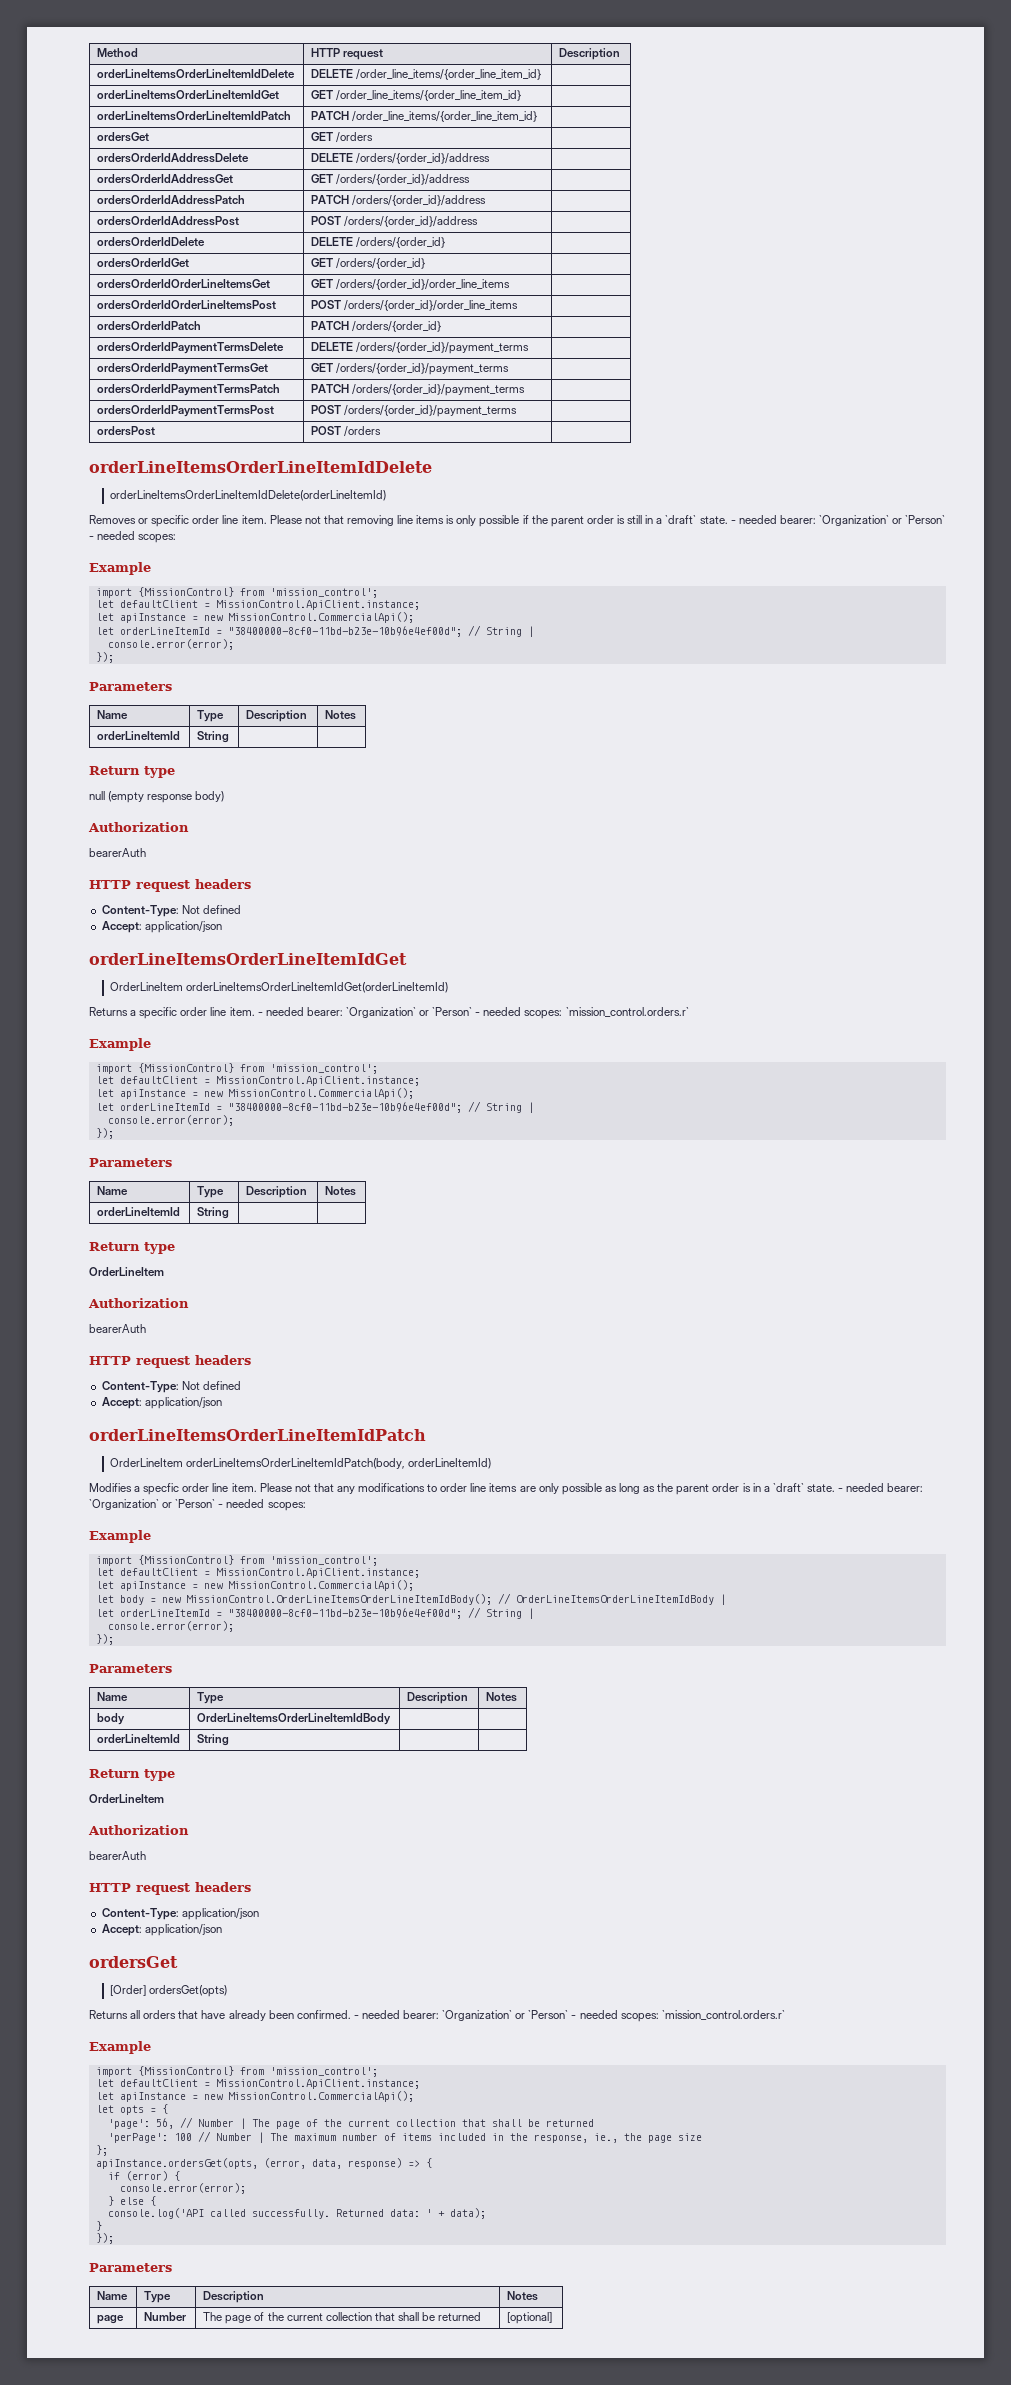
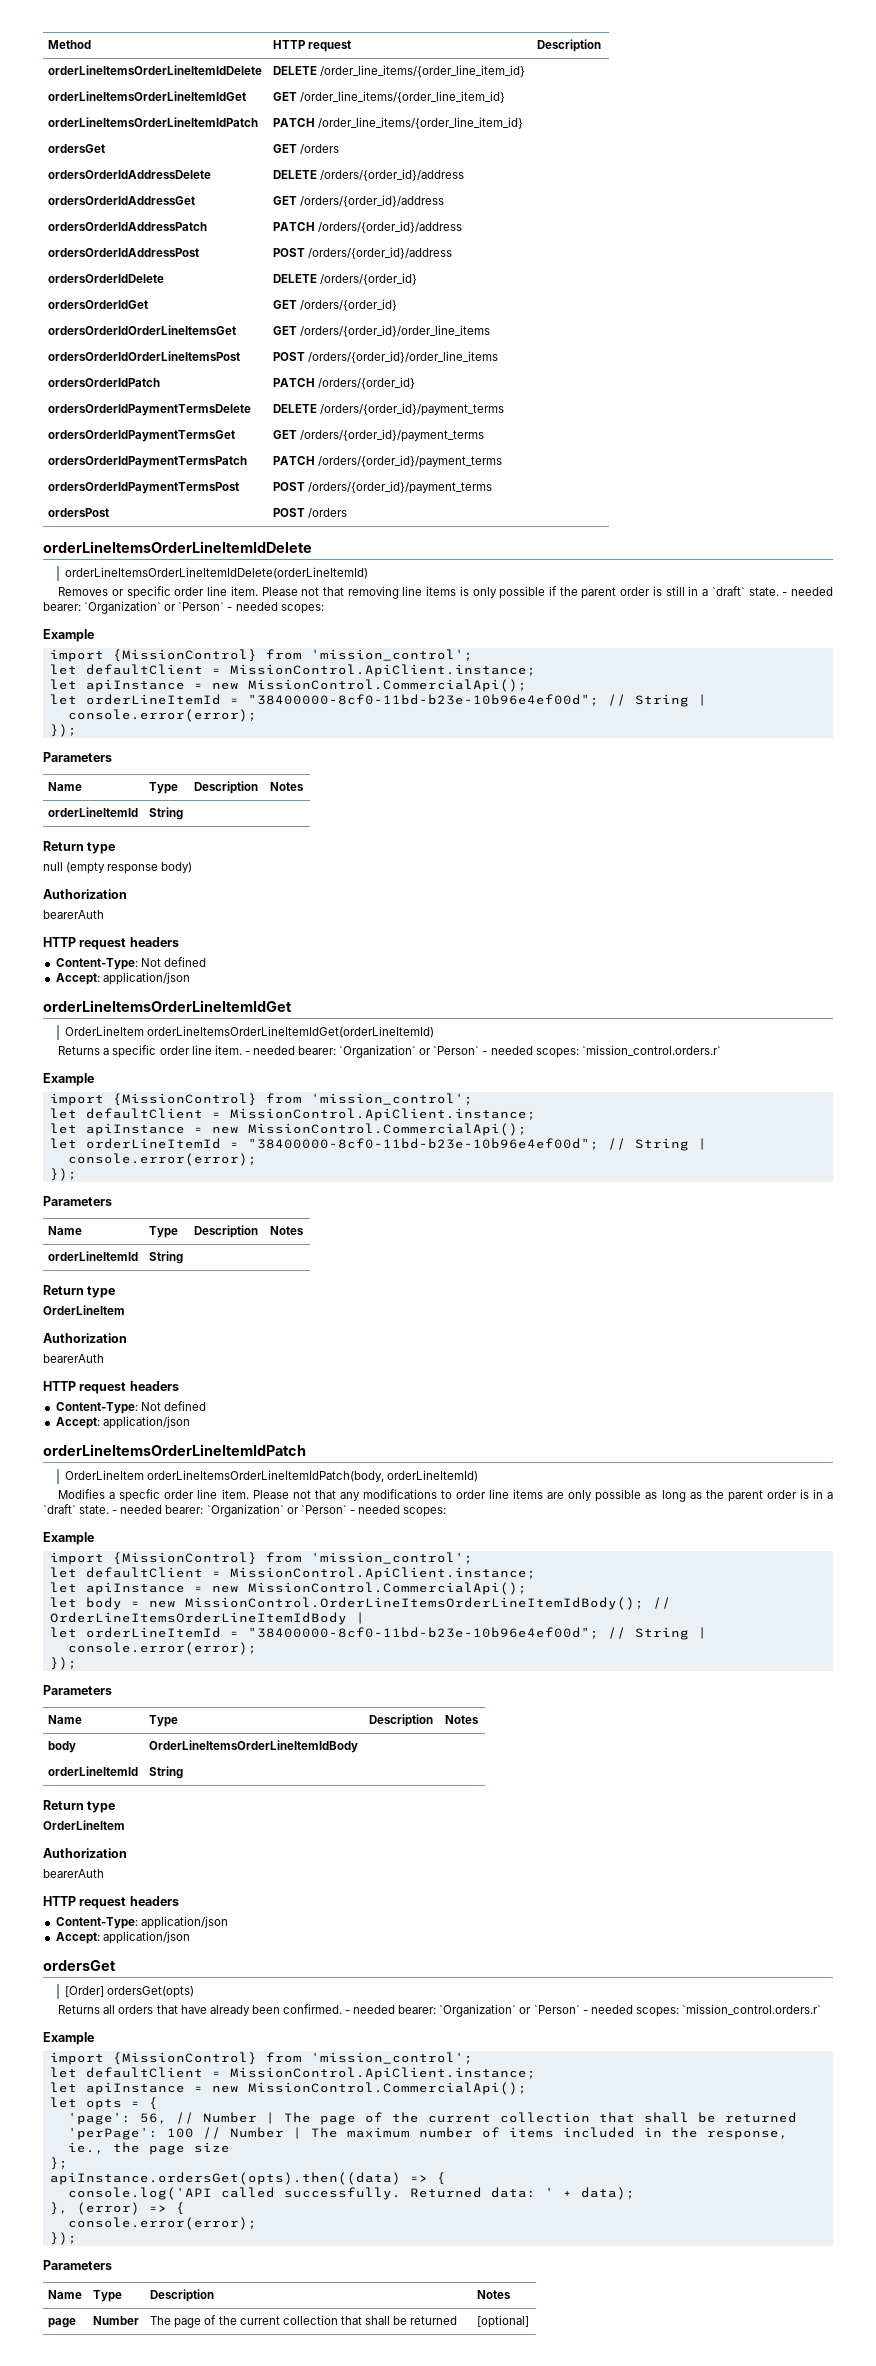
[95,2158,432,2169] [107,2171,180,2181] [119,2183,246,2194] [107,2196,144,2206] apiInstance.ordersGet(opts, (error, data, response) => { // if (error) { // console.error(error); // } else -> [49,2172,428,2185] apiInstance.ordersGet(opts).then((data) =>
[95,2221,102,2231] } -> [49,2202,185,2215] [67,2217,257,2230] }, (error) => { // console.error(error);

